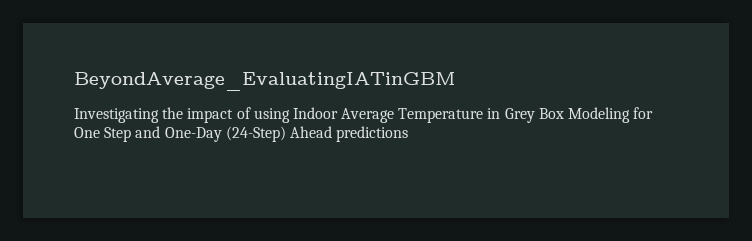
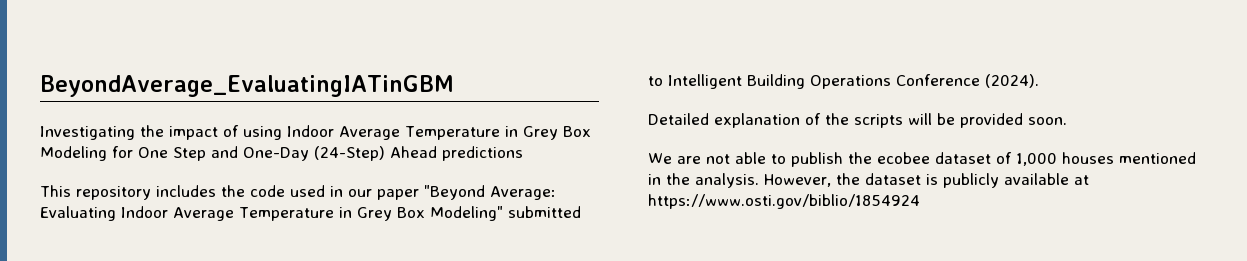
(409, 134) none -> [40,185,556,200] [40,206,581,221] [648,74,1039,89] [648,113,1067,128] [648,152,1196,167] [648,173,1089,188] [648,194,920,209] // This repository includes the code used in our paper "Beyond Average: Evaluating Indoor Average Temperature in Grey Box Modeling" submitted to Intelligent Building Operations Conference (2024). // Detailed explanation of the scripts will be provided soon. // We are not able to publish the ecobee dataset of 1,000 houses mentioned in the analysis. However, the dataset is publicly available at https://www.osti.gov/biblio/1854924

